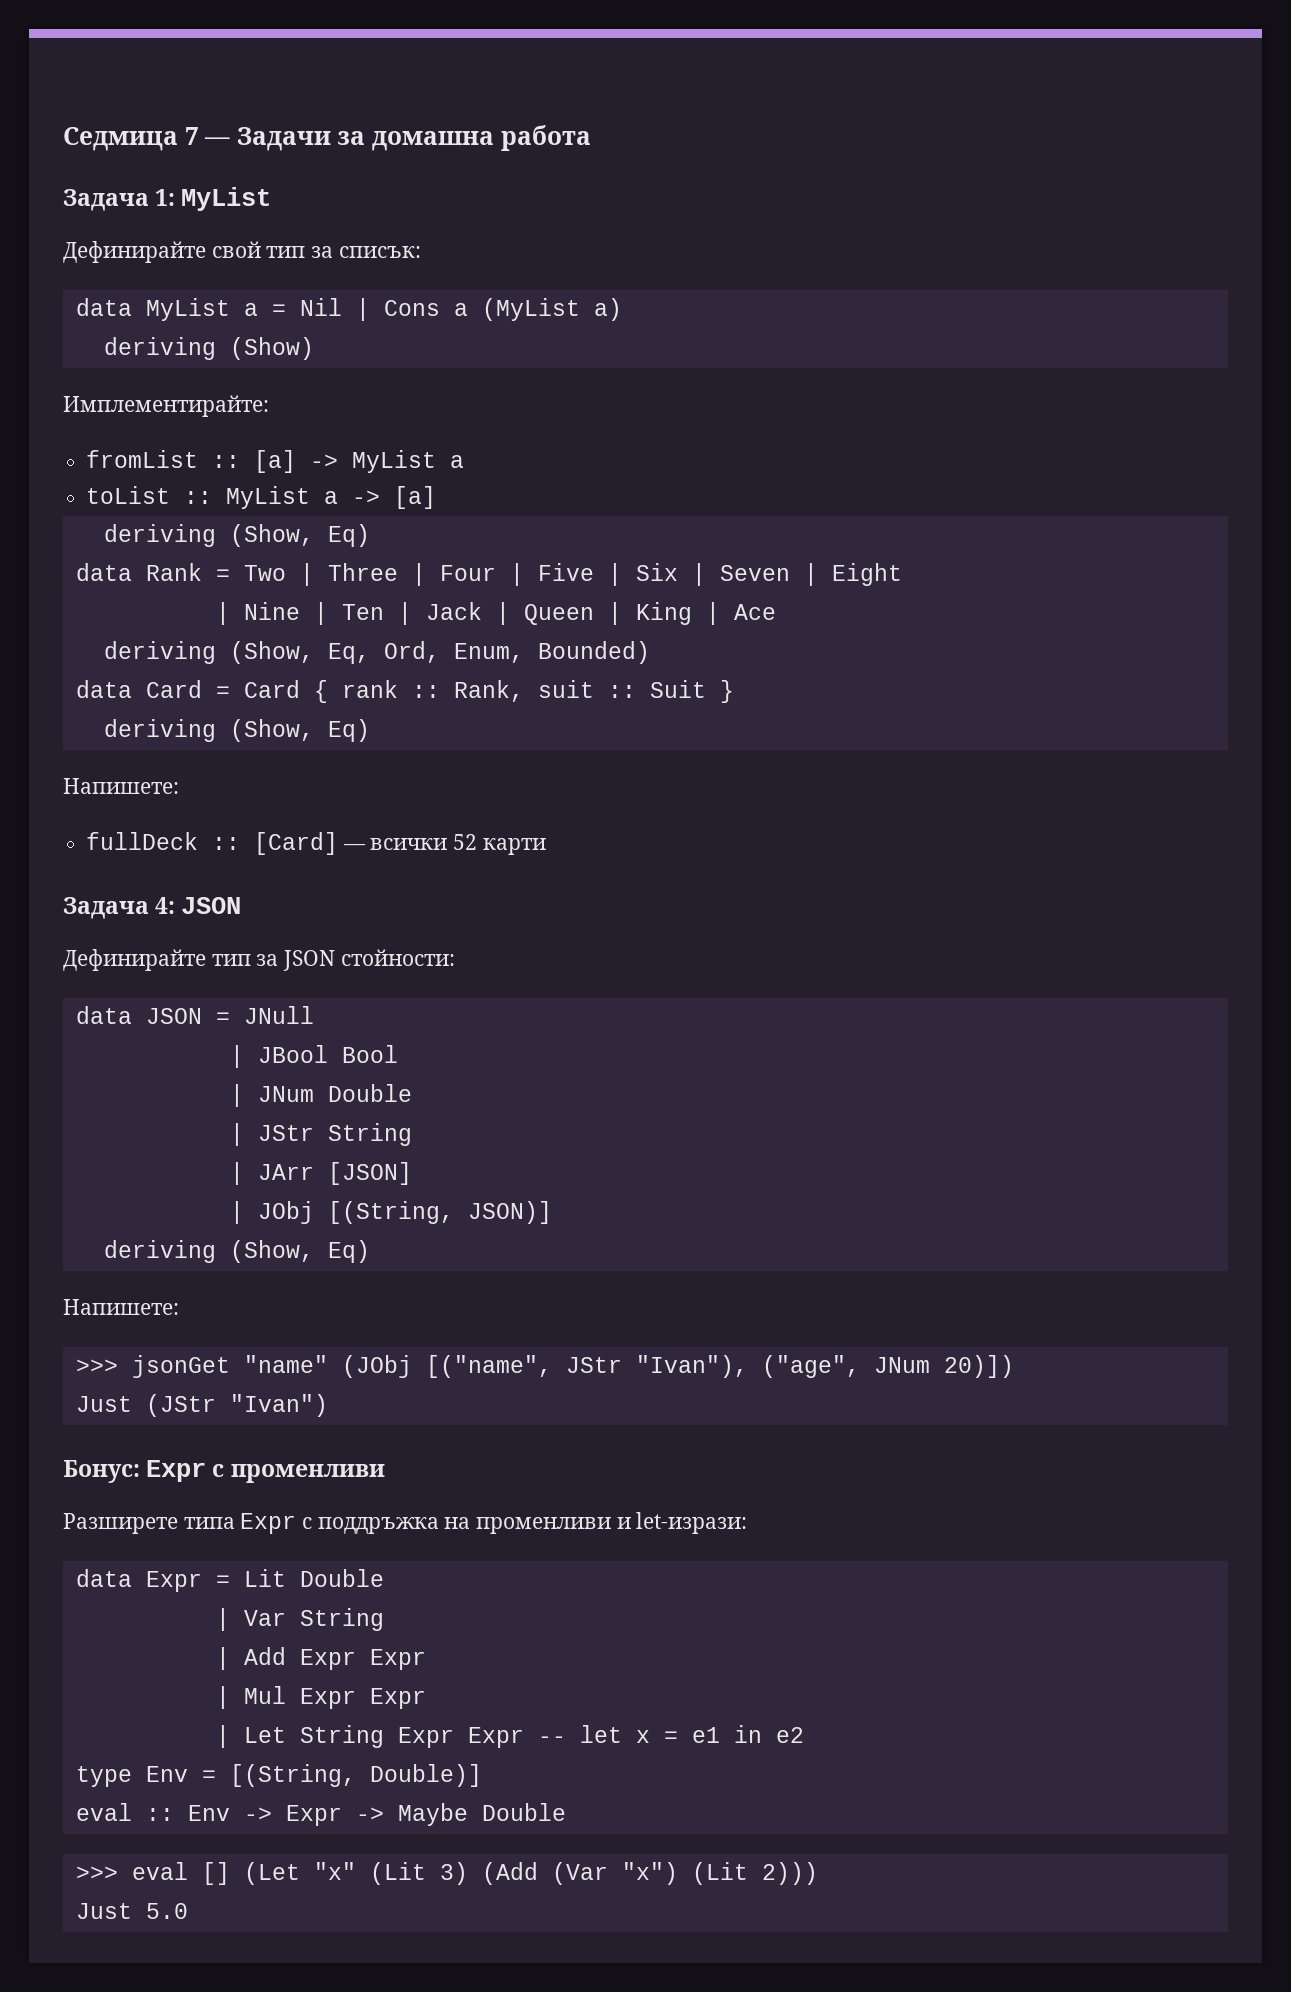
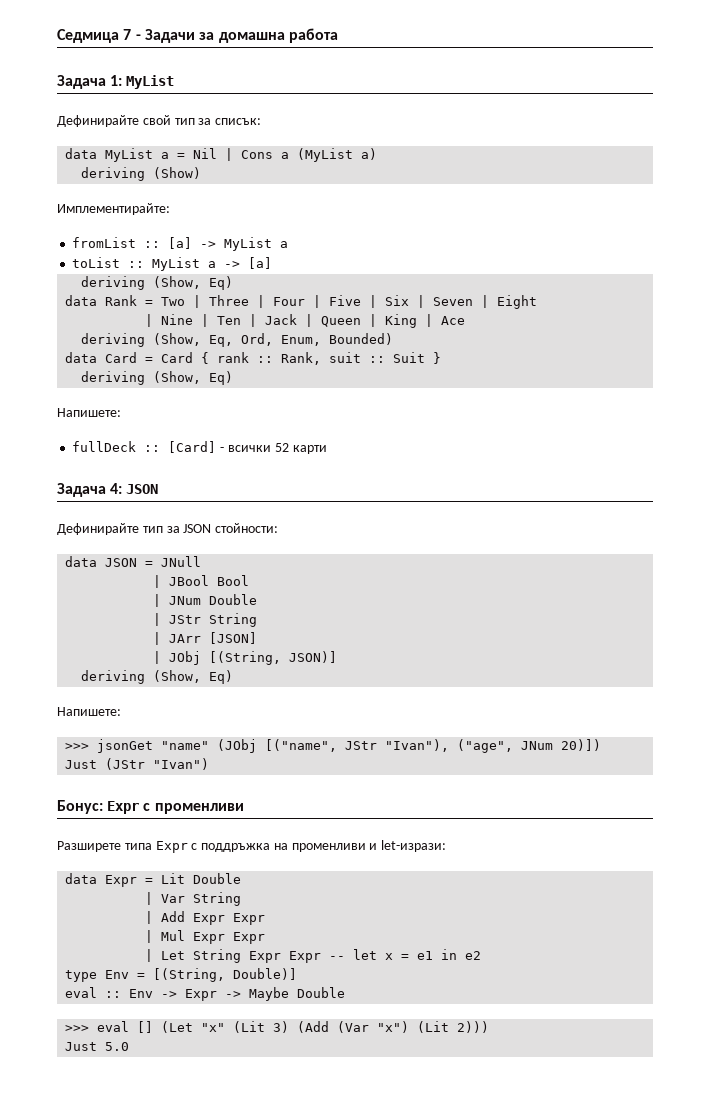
[204,137,231,145] — -> [135,34,141,40] -
[342,844,366,850] — -> [220,447,225,452] -

